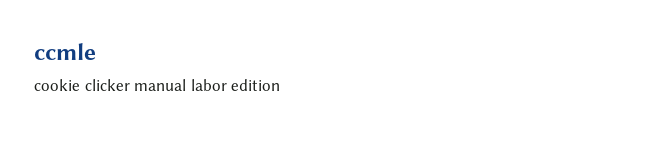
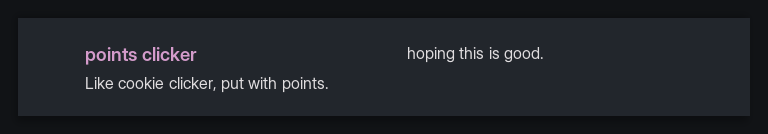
[34,43,96,60] [34,79,281,91] ccmle // cookie clicker manual labor edition -> [85,47,197,65] [85,77,329,93] [407,47,544,63] points clicker // Like cookie clicker, put with points. hoping this is good.

